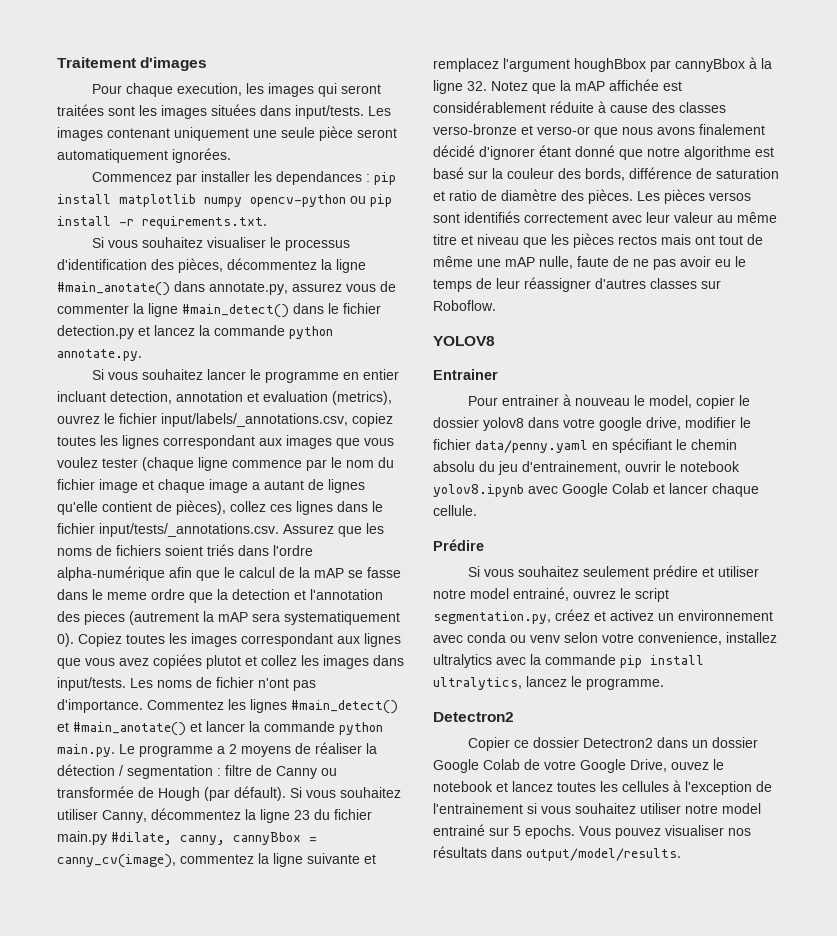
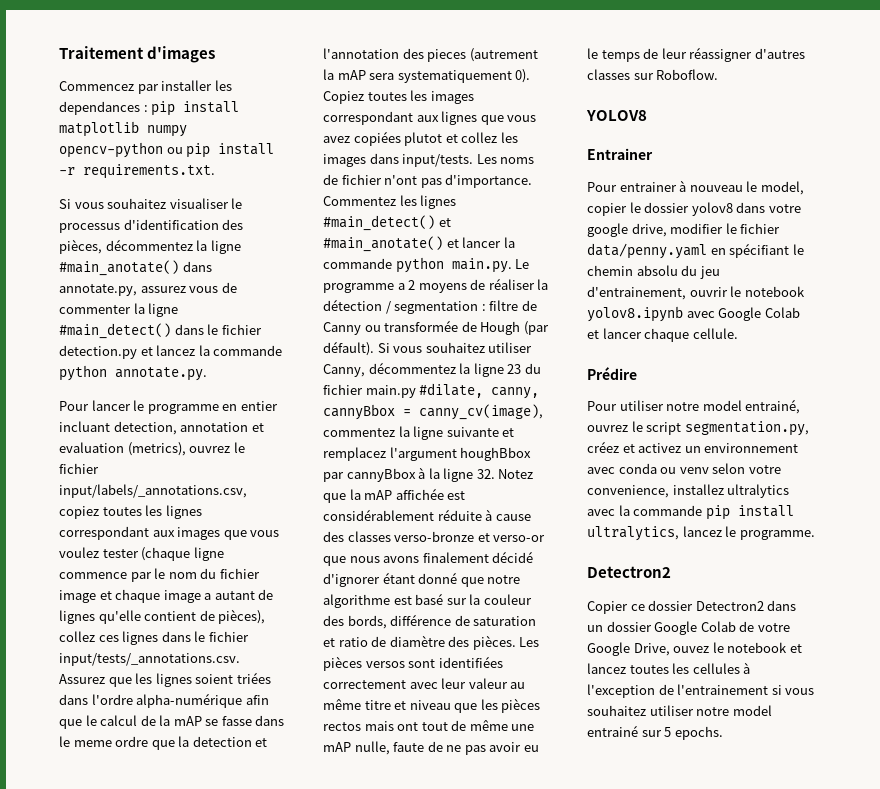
[92,83,382,97] [57,104,391,119] [57,126,397,141] [57,148,231,163] // Pour chaque execution, les images qui seront traitées sont les images situées dans input/tests. Les images contenant uniquement une seule pièce seront automatiquement ignorées. -> (216, 54) none
[92,369,204,380] Si vous souhaitez -> [59,401,89,411] Pour
[57,544,234,556] noms de fichiers soient triés -> [155,672,271,687] lignes soient triées
[464,211,520,223] identifiés -> [438,656,503,668] identifiées
[468,565,715,580] Si vous souhaitez seulement prédire et -> [587,401,617,411] Pour
[579,825,751,839] [433,846,681,861] Vous pouvez visualiser nos résultats dans output/model/results. -> (723, 733) none

